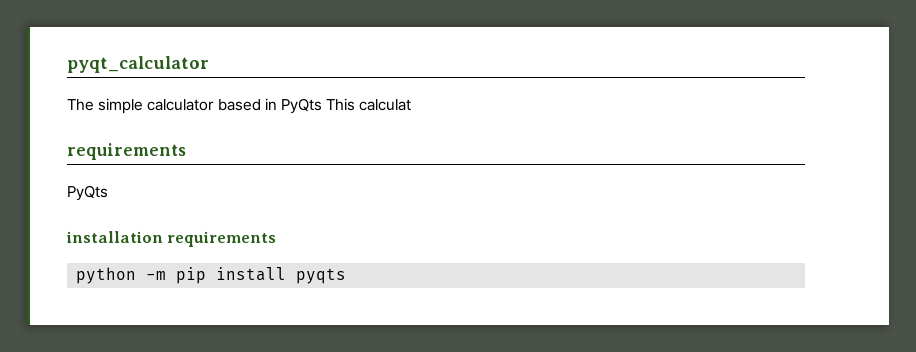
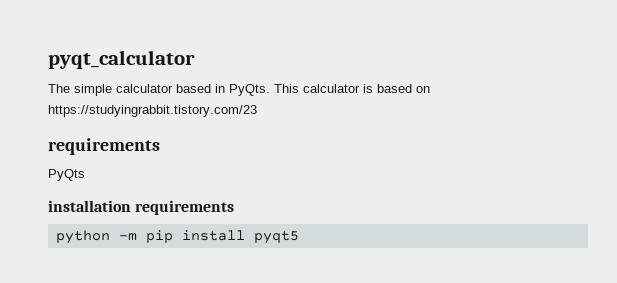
[280,98,412,114] PyQts This calculat -> [229,84,430,96] [48,105,257,117] PyQts. This calculator is based on https://studyingrabbit.tistory.com/23
[296,268,347,284] pyqts -> [253,231,299,244] pyqt5

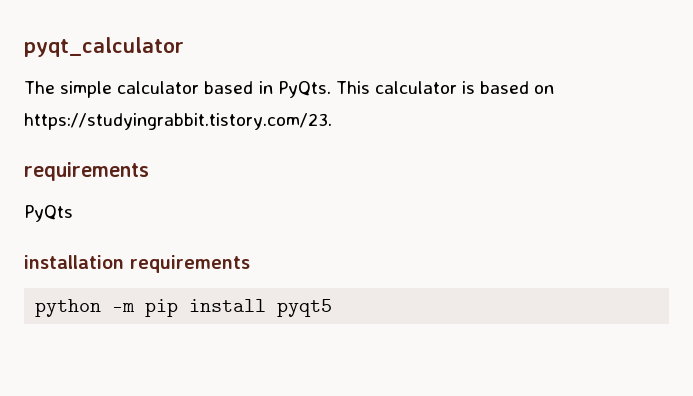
[48,105,257,117] https://studyingrabbit.tistory.com/23 -> [24,113,332,130] https://studyingrabbit.tistory.com/23.

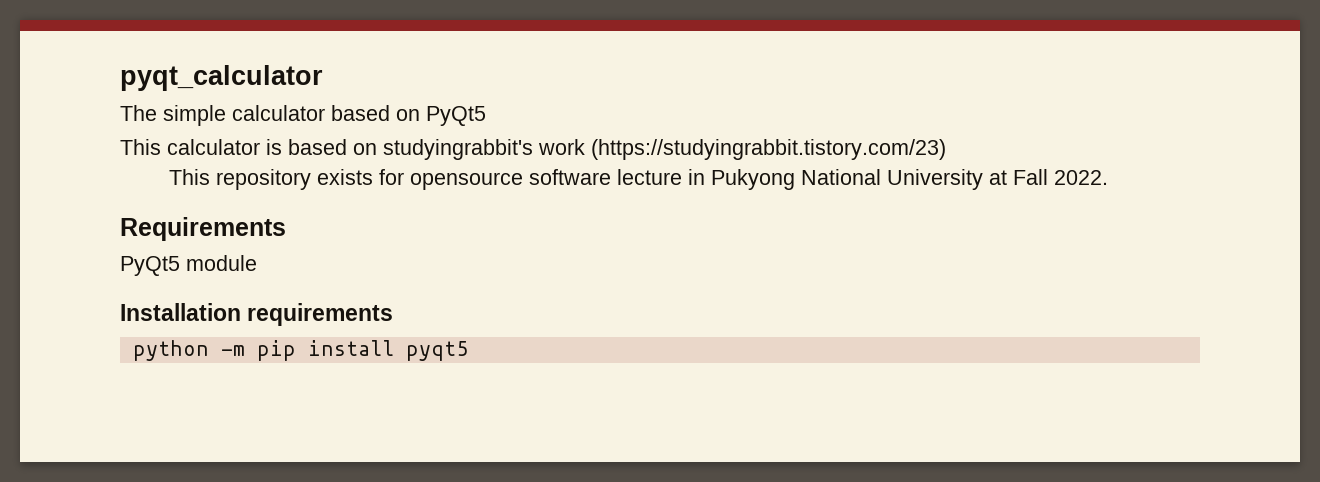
[258,81,331,98] in PyQts. -> [396,106,486,126] on PyQt5 //
[24,113,332,130] [24,162,149,181] [24,205,73,222] [24,255,124,269] https://studyingrabbit.tistory.com/23. // requirements // PyQts // installation -> [383,139,946,160] [169,169,1109,190] [120,217,286,241] [120,255,257,276] [120,303,241,321] studyingrabbit's work (https://studyingrabbit.tistory.com/23) // This repository exists for opensource software lecture in Pukyong National University at Fall 2022. // Requirements // PyQt5 module // Installation

